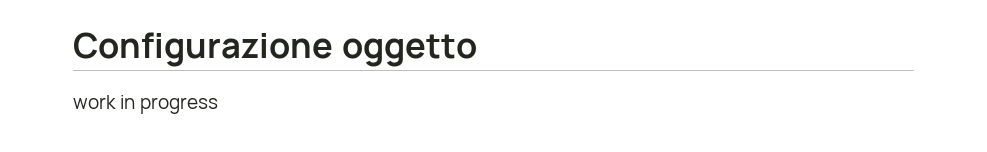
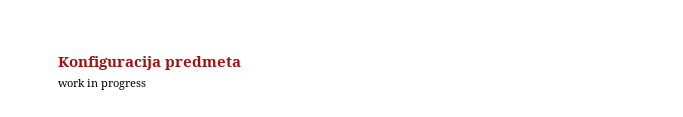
[73,32,478,67] Configurazione oggetto -> [58,56,242,70] Konfiguracija predmeta

